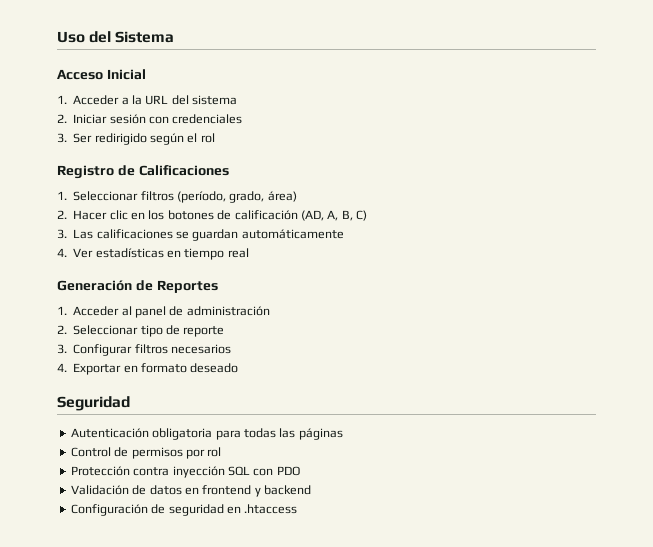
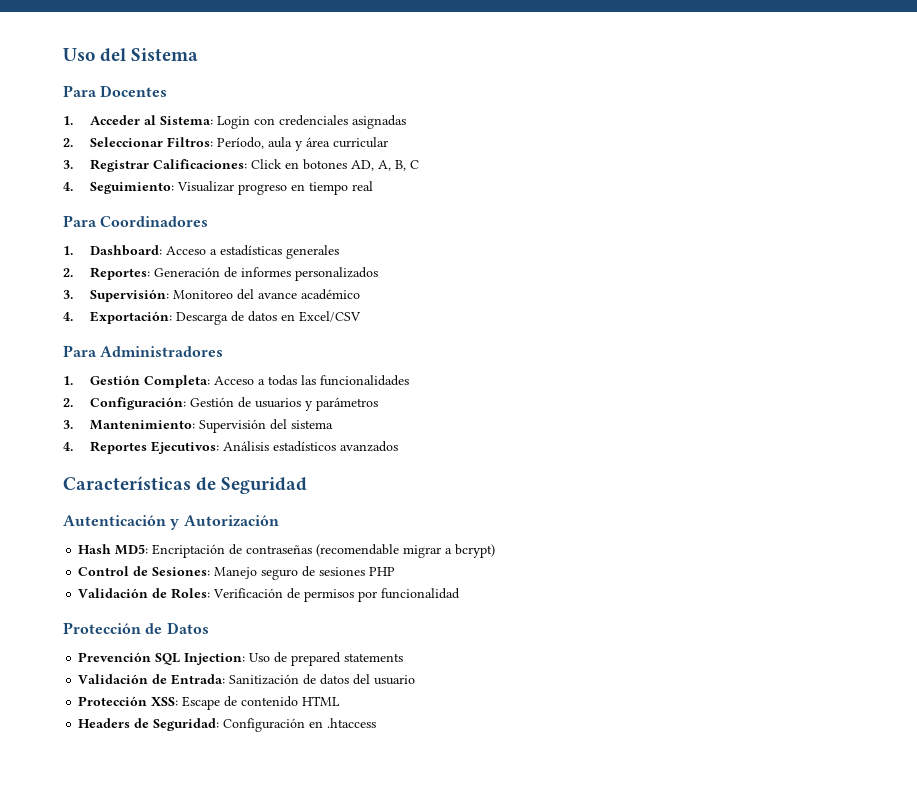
[57,69,146,80] [57,95,238,105] [57,114,243,124] [57,133,215,145] [57,165,229,179] [57,191,297,203] [57,210,367,221] [57,229,344,241] [57,248,249,260] [57,280,218,293] [57,306,270,318] [57,325,225,337] [57,344,231,356] [57,363,239,375] [57,396,130,411] [70,428,343,440] [70,447,222,459] [70,466,300,478] [70,485,311,497] [70,504,224,516] Acceso Inicial // 1. Acceder a la URL del sistema // 2. Iniciar sesión con credenciales // 3. Ser redirigido según el rol // Registro de Calificaciones // 1. Seleccionar filtros (período, grado, área) // 2. Hacer clic en los botones de calificación (AD, A, B, C) // 3. Las calificaciones se guardan automáticamente // 4. Ver estadísticas en tiempo real // Generación de Reportes // 1. Acceder al panel de administración // 2. Seleccionar tipo de reporte // 3. Configurar filtros necesarios // 4. Exportar en formato deseado // Seguridad // Autenticación obligatoria para todas las páginas // Control de permisos por rol // Protección contra inyección SQL con PDO // Validación de datos en frontend y backend // Configuración de seguridad -> [63,85,168,97] [63,115,406,129] [63,137,388,151] [63,159,419,172] [63,181,373,195] [63,215,209,227] [63,245,339,259] [63,267,378,281] [63,289,360,302] [63,311,361,325] [63,345,224,357] [63,375,409,388] [63,397,378,411] [63,419,333,433] [63,441,398,454] [63,476,308,494] [63,515,279,530] [78,544,496,558] [78,566,396,580] [78,588,461,602] [63,622,209,634] [78,652,404,666] [78,674,416,685] [78,696,341,710] [78,718,306,732] Para Docentes // 1. Acceder al Sistema: Login con credenciales asignadas // 2. Seleccionar Filtros: Período, aula y área curricular // 3. Registrar Calificaciones: Click en botones AD, A, B, C // 4. Seguimiento: Visualizar progreso en tiempo real // Para Coordinadores // 1. Dashboard: Acceso a estadísticas generales // 2. Reportes: Generación de informes personalizados // 3. Supervisión: Monitoreo del avance académico // 4. Exportación: Descarga de datos en Excel/CSV // Para Administradores // 1. Gestión Completa: Acceso a todas las funcionalidades // 2. Configuración: Gestión de usuarios y parámetros // 3. Mantenimiento: Supervisión del sistema // 4. Reportes Ejecutivos: Análisis estadísticos avanzados // Características de Seguridad // Autenticación y Autorización // Hash MD5: Encriptación de contraseñas (recomendable migrar a bcrypt) // Control de Sesiones: Manejo seguro de sesiones PHP // Validación de Roles: Verificación de permisos por funcionalidad // Protección de Datos // Prevención SQL Injection: Uso de prepared statements // Validación de Entrada: Sanitización de datos del usuario // Protección XSS: Escape de contenido HTML // Headers de Seguridad: Configuración

